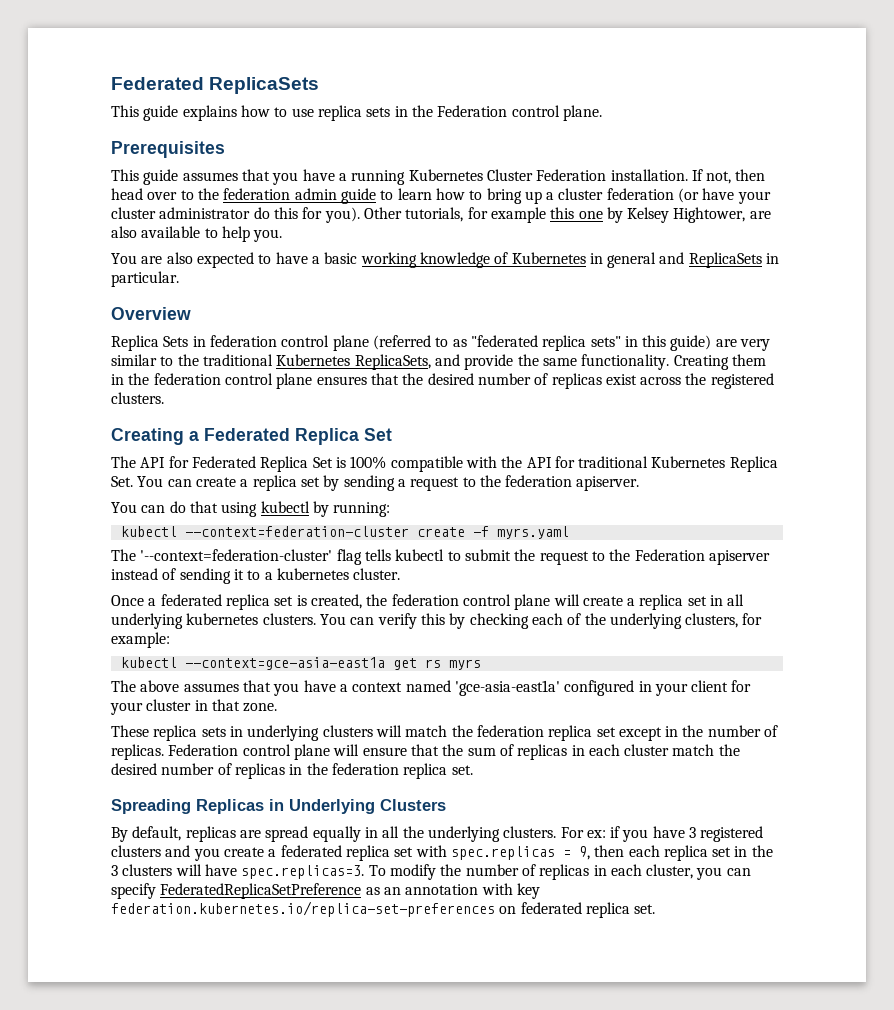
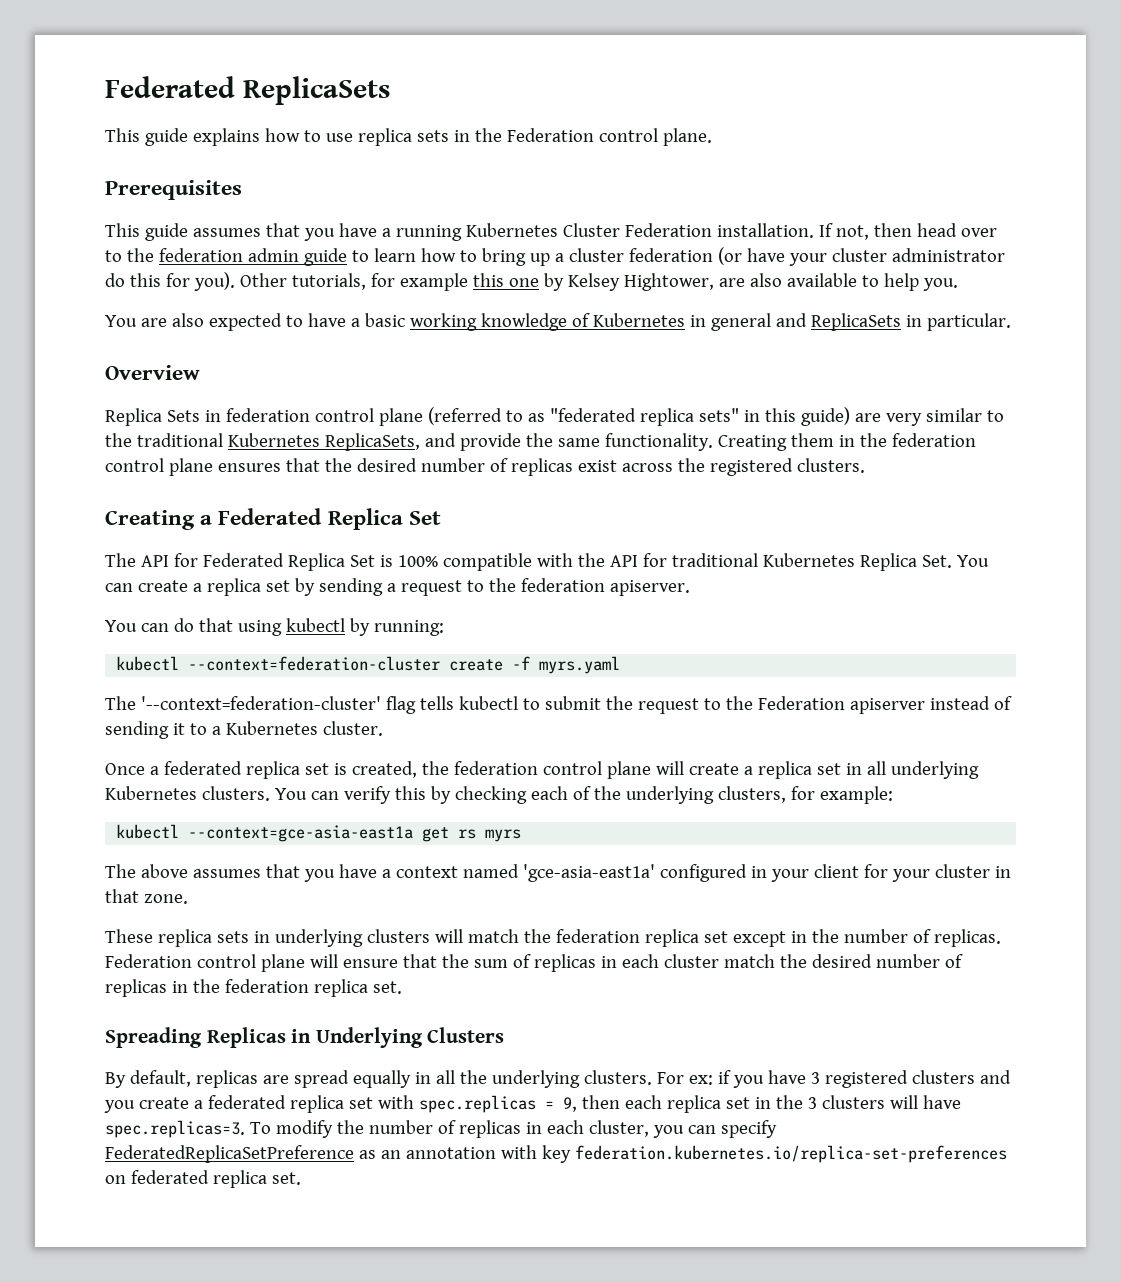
[276,568,349,580] kubernetes -> [225,721,318,735] Kubernetes
[186,613,259,625] kubernetes -> [105,786,197,800] Kubernetes

